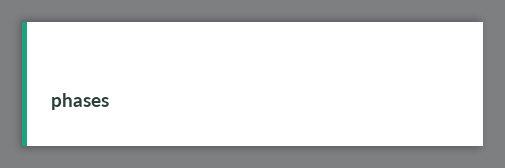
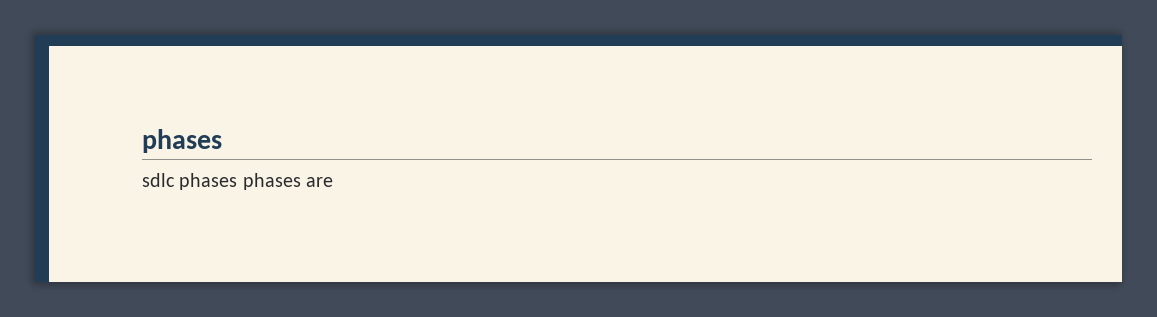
[51,93,109,110] phases -> [142,129,222,153] [142,173,334,190] phases // sdlc phases phases are

